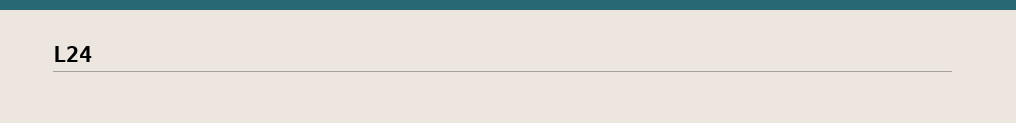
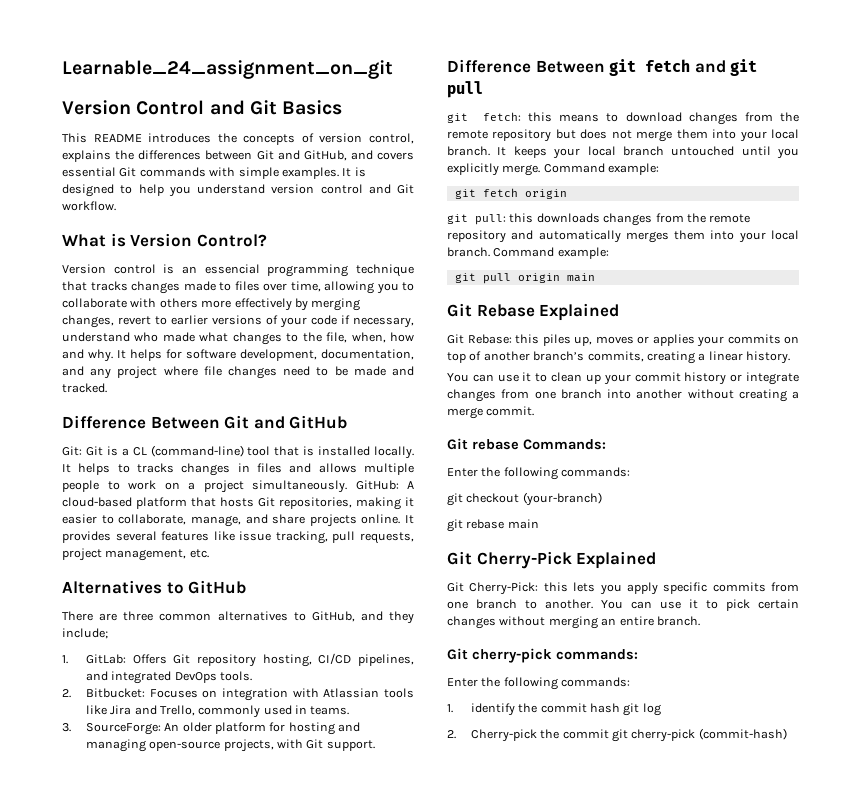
[53,46,92,62] L24 -> [62,60,393,79] [62,100,343,115] [62,133,414,145] [62,150,414,162] [62,167,366,179] [62,184,414,197] [62,201,116,211] [62,233,267,247] [62,264,414,277] [62,281,414,294] [62,298,361,311] [62,315,414,328] [62,332,415,345] [62,349,414,362] [62,366,414,379] [62,383,107,393] [62,415,348,429] [62,445,414,459] [62,463,414,476] [62,480,414,493] [62,497,414,510] [62,514,414,527] [62,531,414,544] [62,548,209,561] [62,580,247,594] [62,611,414,624] [62,628,108,639] [62,653,414,667] [85,671,252,684] [62,688,414,701] [85,705,350,718] [62,722,361,735] [85,739,375,752] [447,59,758,76] [447,81,483,98] [447,112,799,125] [447,129,800,142] [447,146,799,159] [447,163,660,176] [454,188,567,199] [447,213,751,226] [447,230,799,243] [447,247,609,259] [454,273,595,284] [447,303,620,321] [447,334,799,347] [447,351,790,364] [447,372,799,385] [447,389,799,402] [447,406,535,419] [447,438,606,450] [447,467,631,480] [447,492,602,506] [447,519,539,532] [447,551,657,569] [447,582,799,595] [447,599,799,611] [447,616,700,629] [447,648,638,663] [447,677,631,690] [447,703,661,716] [447,728,787,742] Learnable_24_assignment_on_git // Version Control and Git Basics // This README introduces the concepts of version control, explains the differences between Git and GitHub, and covers essential Git commands with simple examples. It is designed to help you understand version control and Git workflow. // What is Version Control? // Version control is an essencial programming technique that tracks changes made to files over time, allowing you to collaborate with others more effectively by merging changes, revert to earlier versions of your code if necessary, understand who made what changes to the file, when, how and why. It helps for software development, documentation, and any project where file changes need to be made and tracked. // Difference Between Git and GitHub // Git: Git is a CL (command-line) tool that is installed locally. It helps to tracks changes in files and allows multiple people to work on a project simultaneously. GitHub: A cloud-based platform that hosts Git repositories, making it easier to collaborate, manage, and share projects online. It provides several features like issue tracking, pull requests, project management, etc. // Alternatives to GitHub // There are three common alternatives to GitHub, and they include; // 1. GitLab: Offers Git repository hosting, CI/CD pipelines, and integrated DevOps tools. // 2. Bitbucket: Focuses on integration with Atlassian tools like Jira and Trello, commonly used in teams. // 3. SourceForge: An older platform for hosting and managing open-source projects, with Git support. // Difference Between git fetch and git pull // git fetch: this means to download changes from the remote repository but does not merge them into your local branch. It keeps your local branch untouched until you explicitly merge. Command example: // git fetch origin // git pull: this downloads changes from the remote repository and automatically merges them into your local branch. Command example: // git pull origin main // Git Rebase Explained // Git Rebase: this piles up, moves or applies your commits on top of another branch’s commits, creating a linear history. // You can use it to clean up your commit history or integrate changes from one branch into another without creating a merge commit. // Git rebase Commands: // Enter the following commands: // git checkout (your-branch) // git rebase main // Git Cherry-Pick Explained // Git Cherry-Pick: this lets you apply specific commits from one branch to another. You can use it to pick certain changes without merging an entire branch. // Git cherry-pick commands: // Enter the following commands: // 1. identify the commit hash git log // 2. Cherry-pick the commit git cherry-pick (commit-hash)

